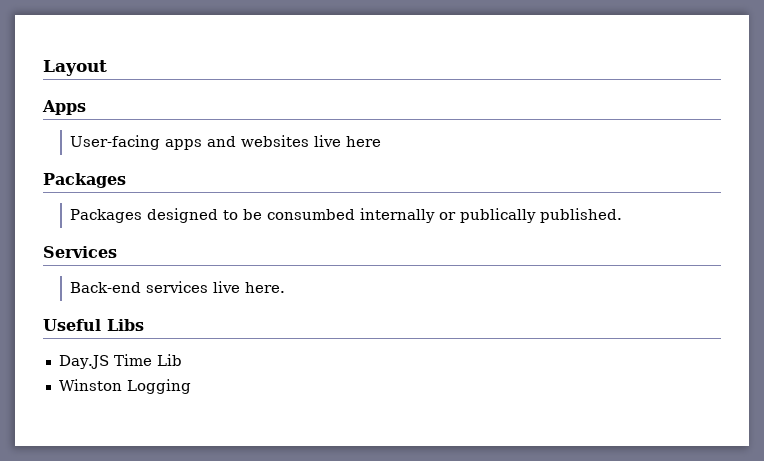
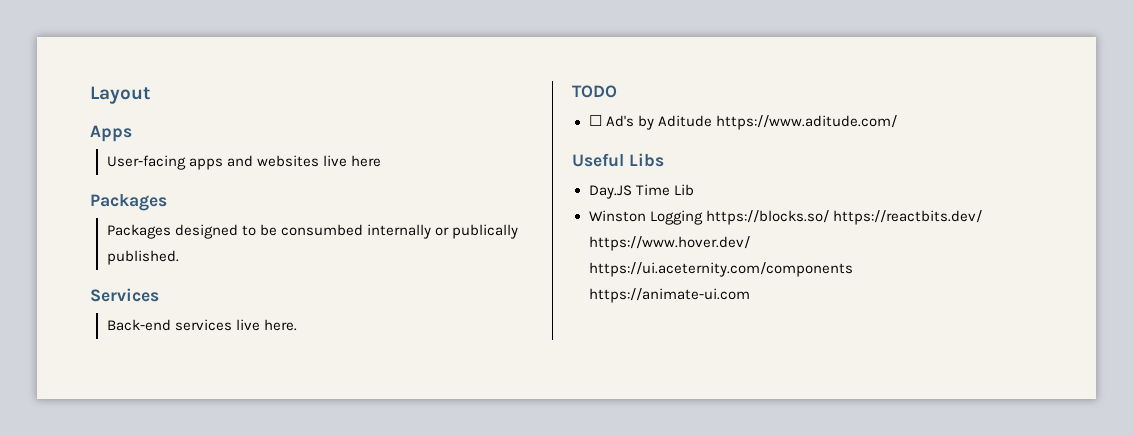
(286, 287) none -> [572,85,617,98] [588,115,897,130] // TODO // ☐ Ad's by Aditude https://www.aditude.com/
(191, 386) none -> [705,210,982,225] [588,236,750,251] [588,262,853,277] [588,288,750,303] https://blocks.so/ https://reactbits.dev/ https://www.hover.dev/ https://ui.aceternity.com/components https://animate-ui.com

